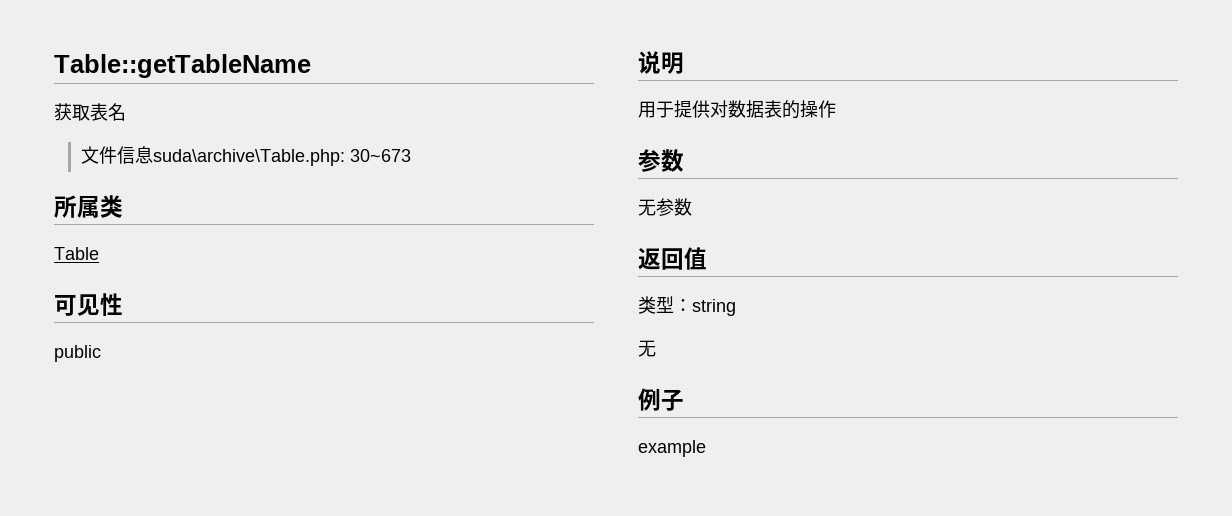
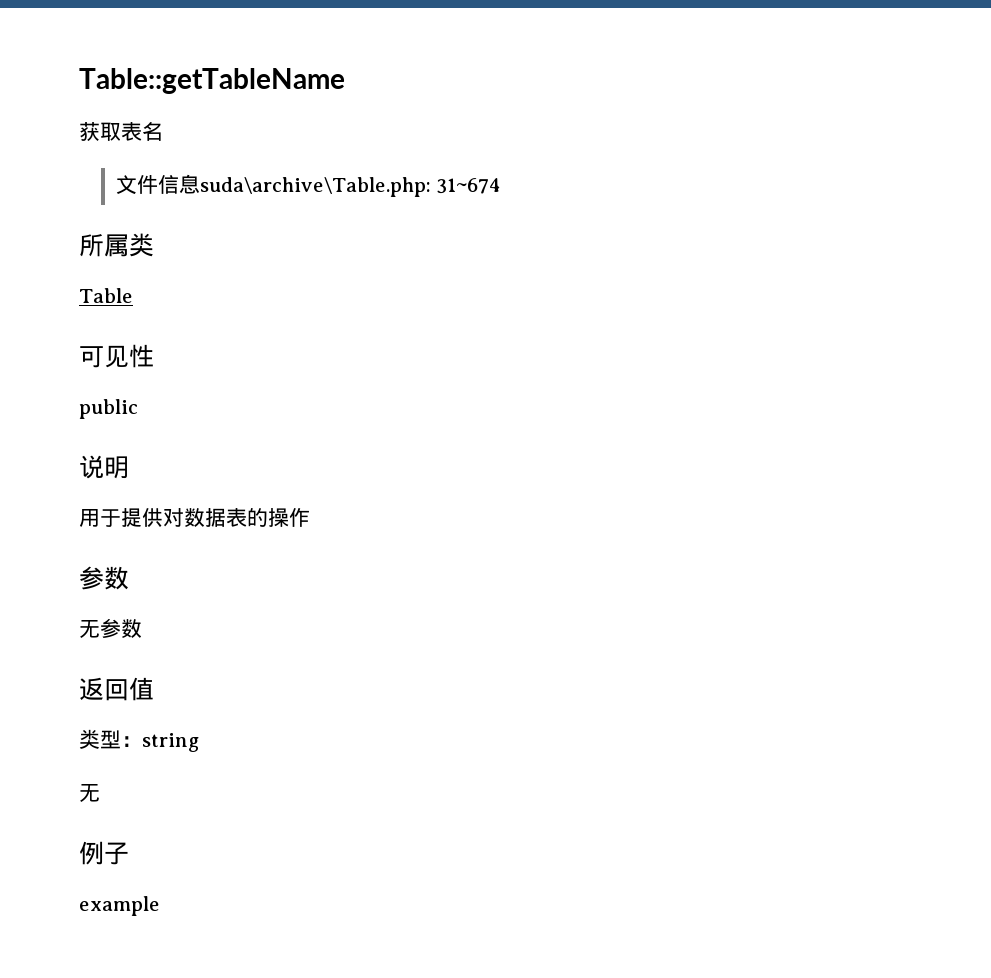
[349,149,411,162] 30~673 -> [436,178,502,194] 31~674

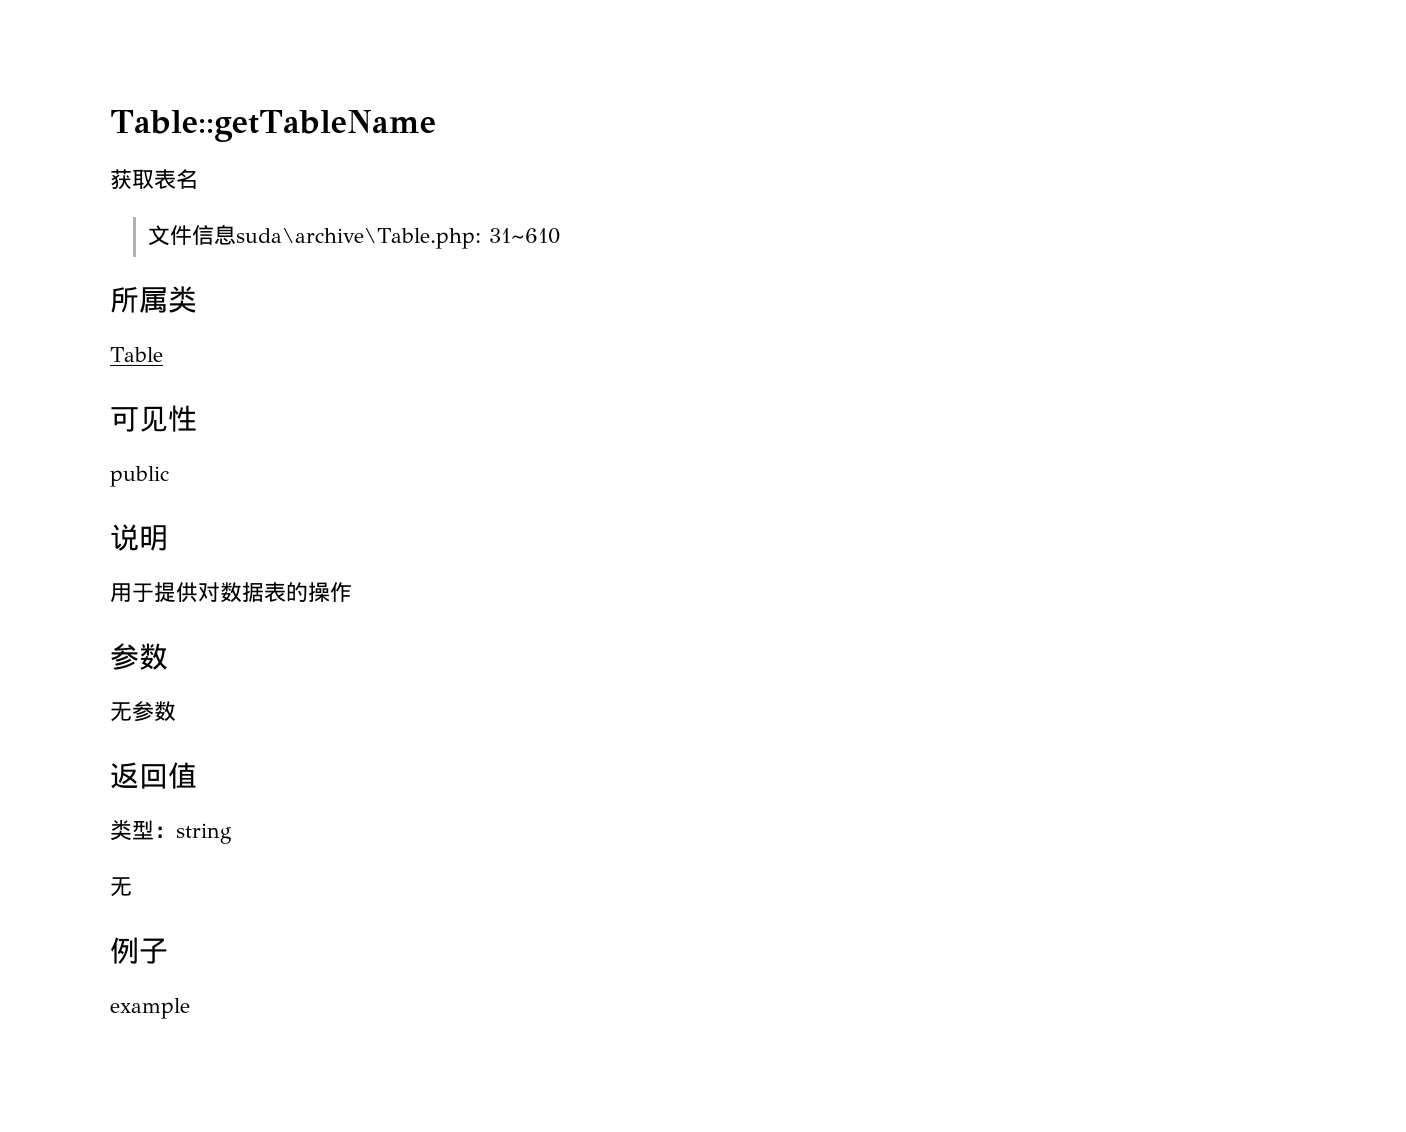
[436,178,502,194] 31~674 -> [488,228,560,244] 31~610

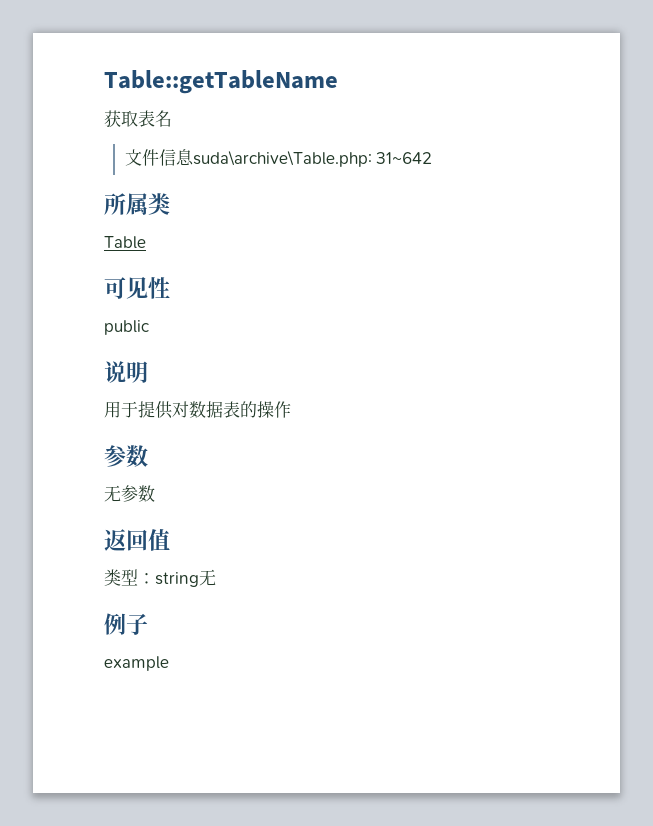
[488,228,560,244] 31~610 -> [376,152,433,164] 31~642
(232, 833) // -> (199, 579) none

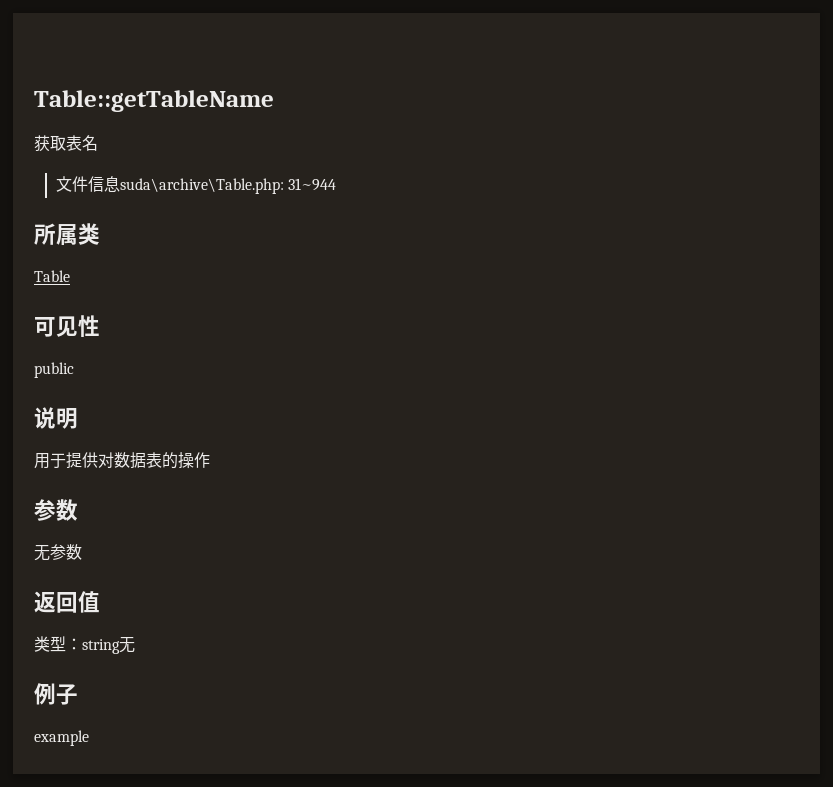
[376,152,433,164] 31~642 -> [288,178,337,191] 31~944

